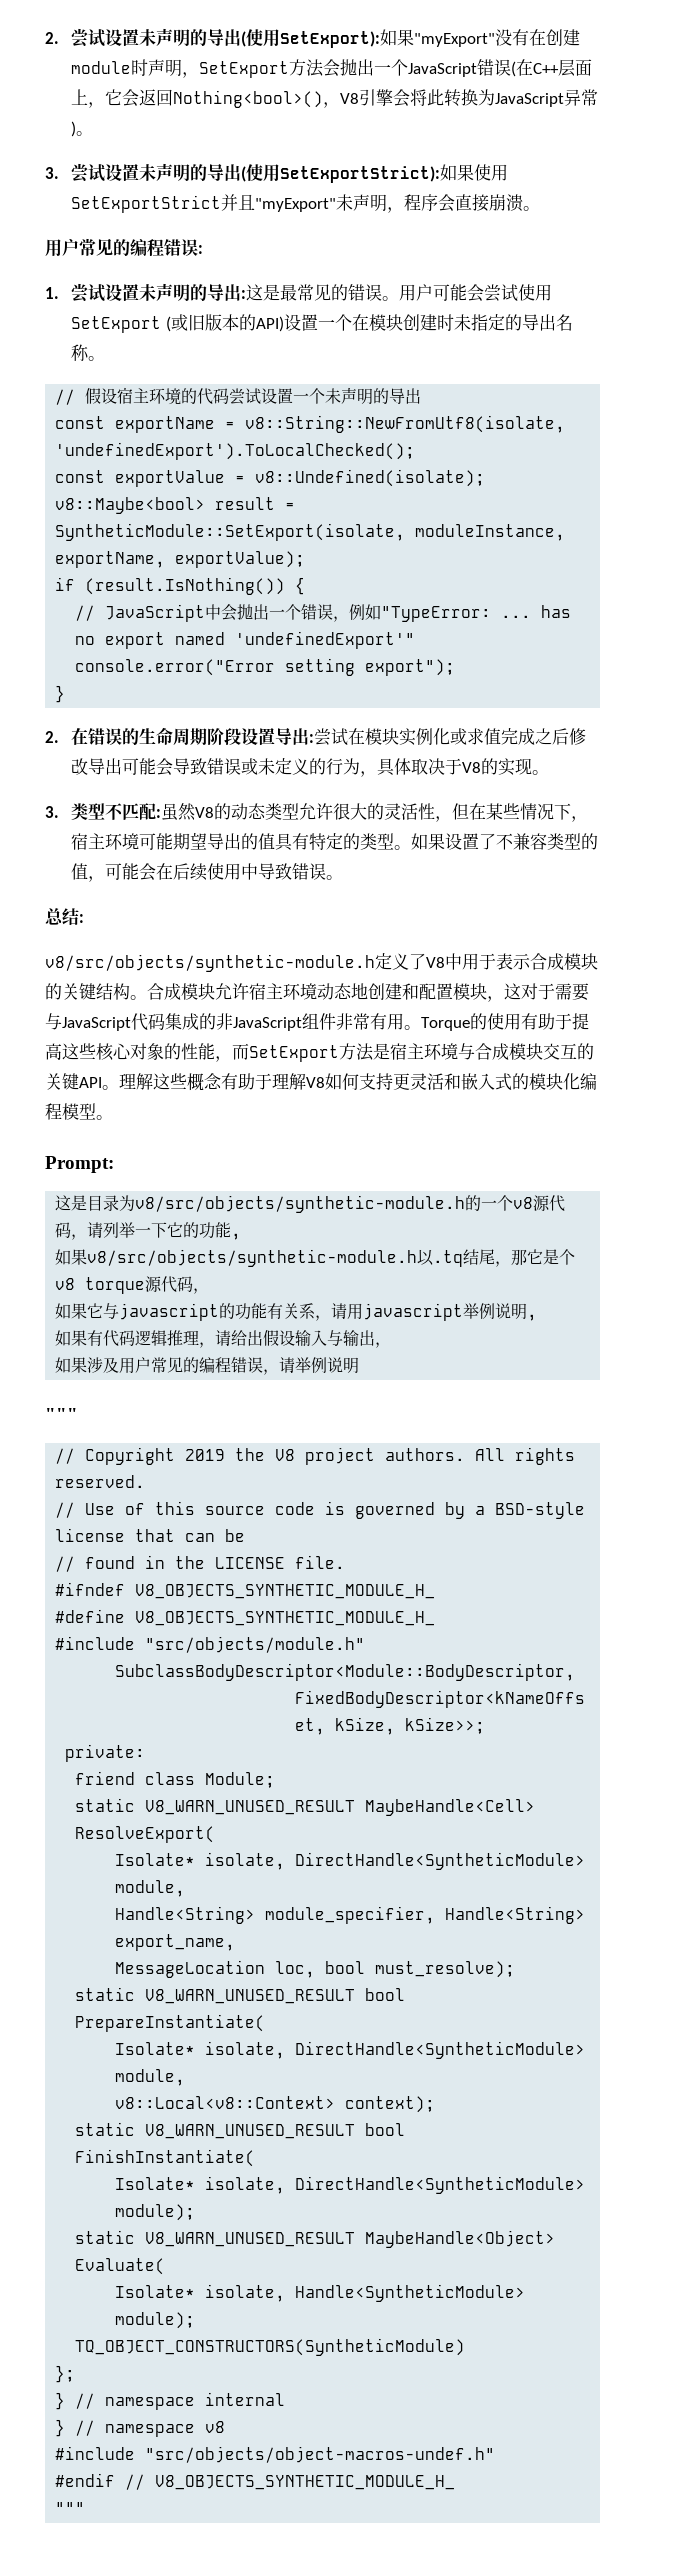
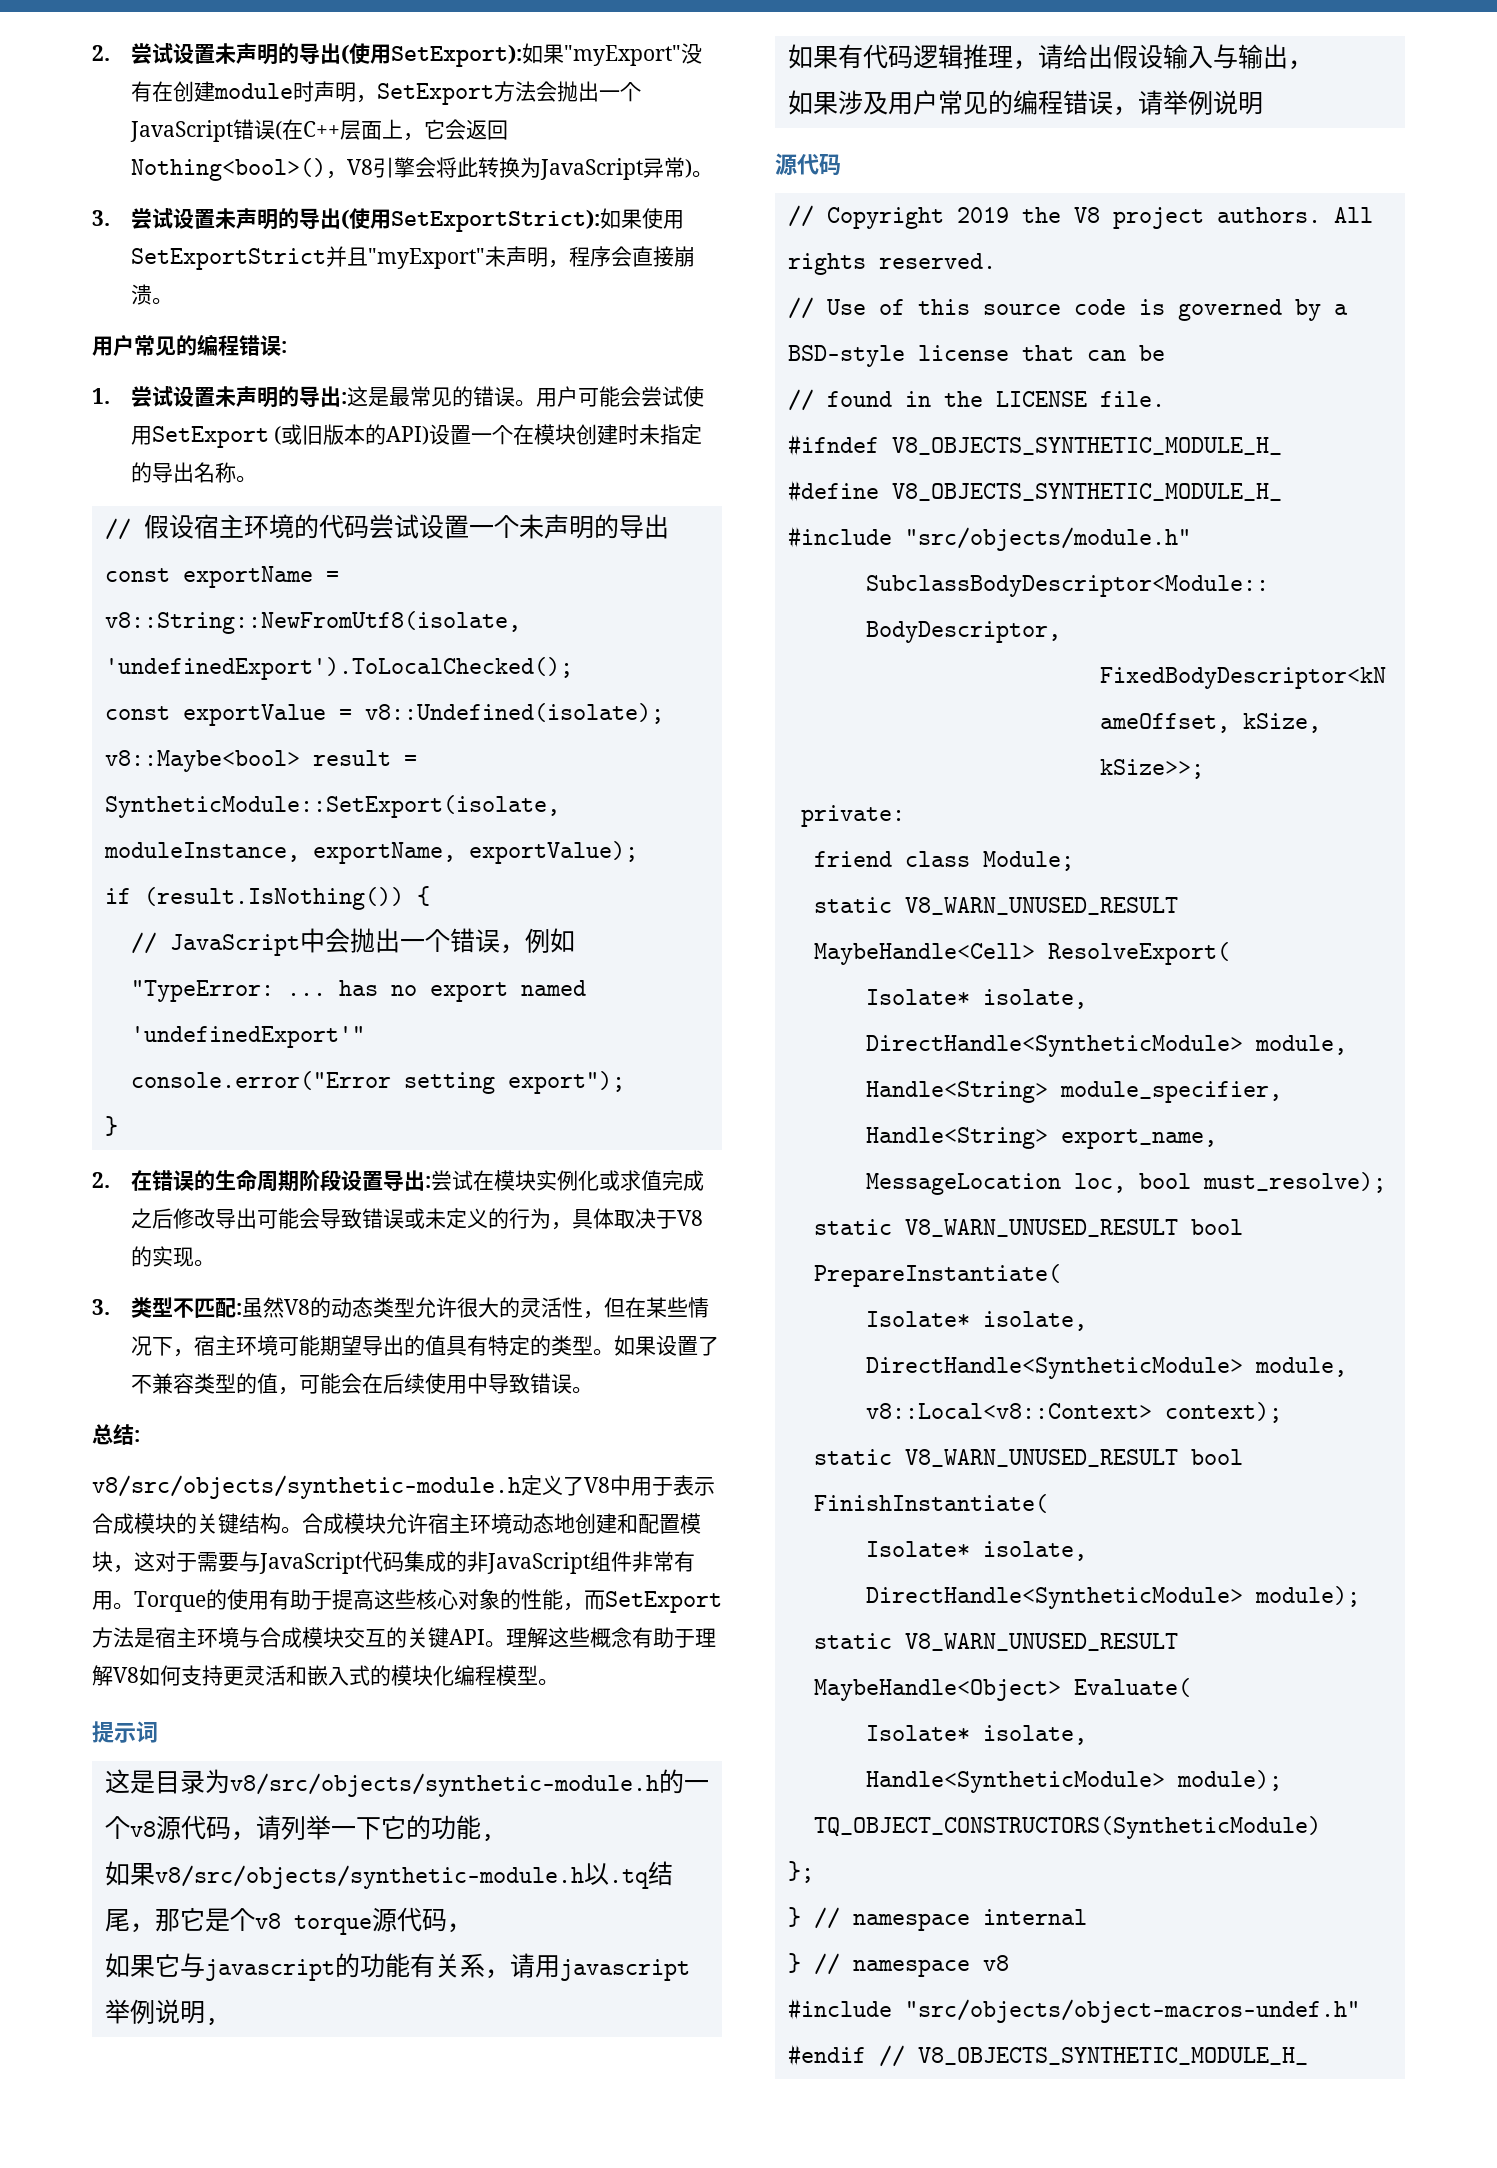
[45,1156,114,1173] Prompt: -> [92,1721,158,1743] 提示词
[45,1408,78,1421] """ -> [775,153,841,176] 源代码
[55,2502,86,2514] // """ -> (1308, 2056) none

